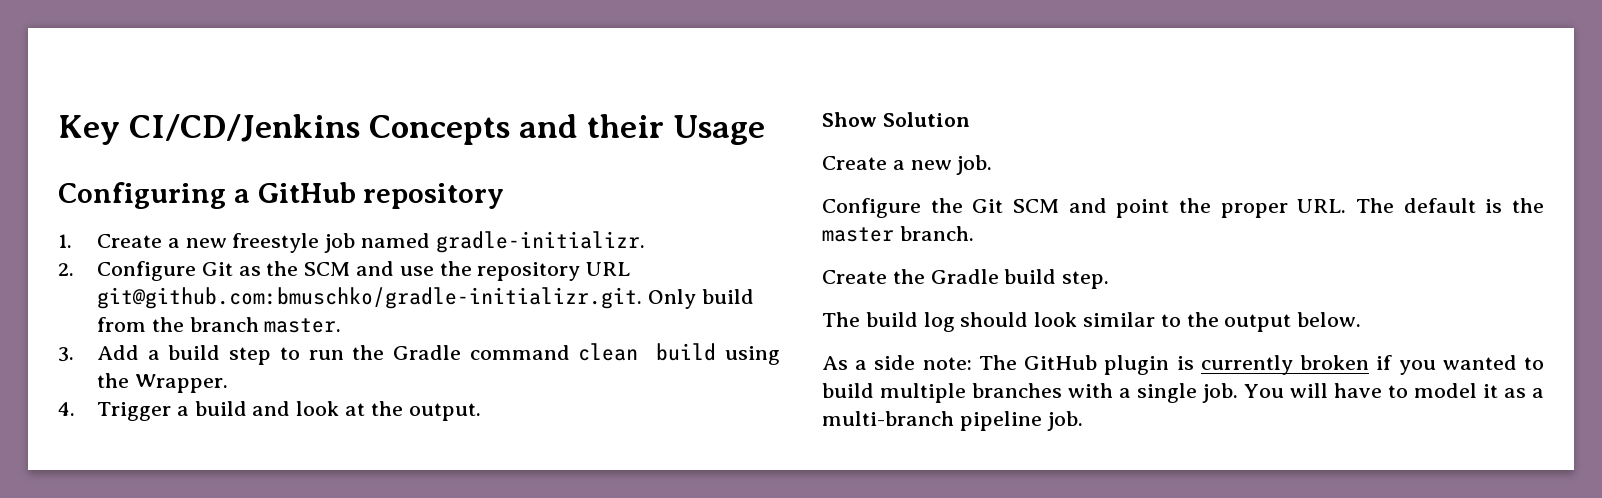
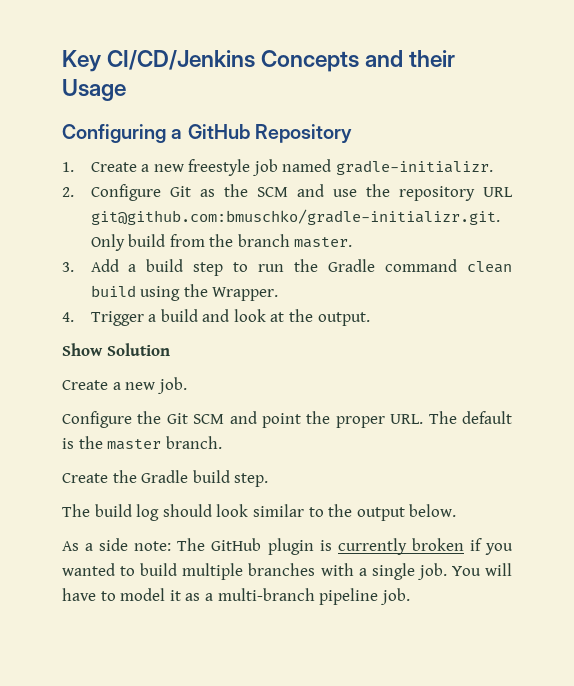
[363,183,505,209] repository -> [254,124,352,143] Repository

